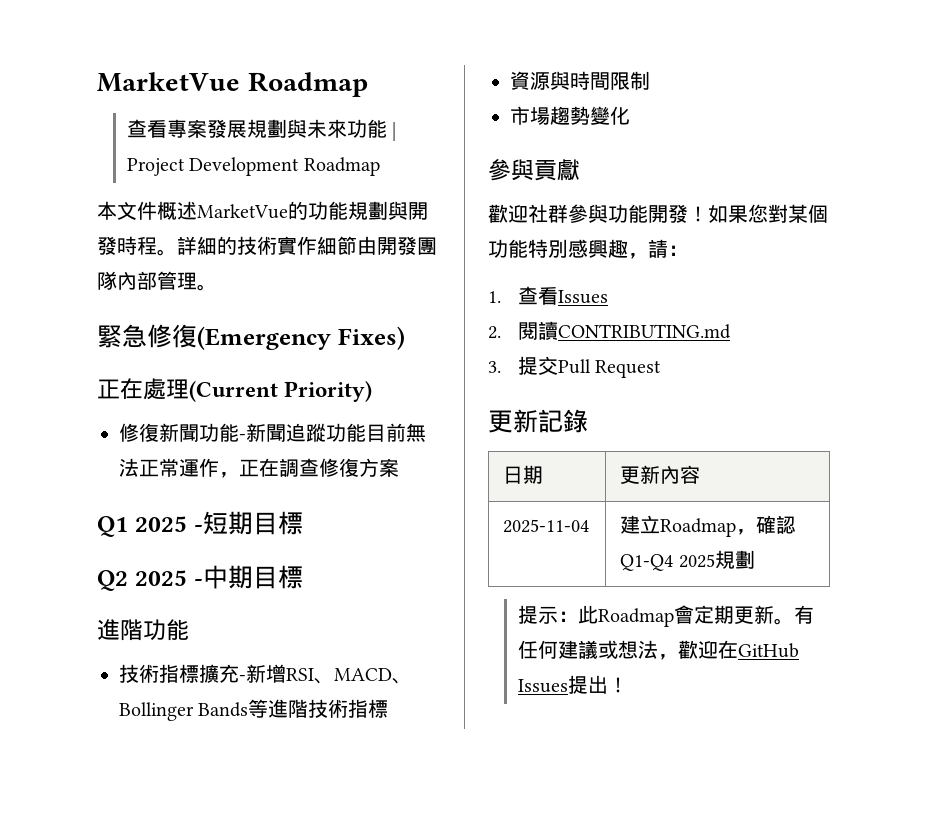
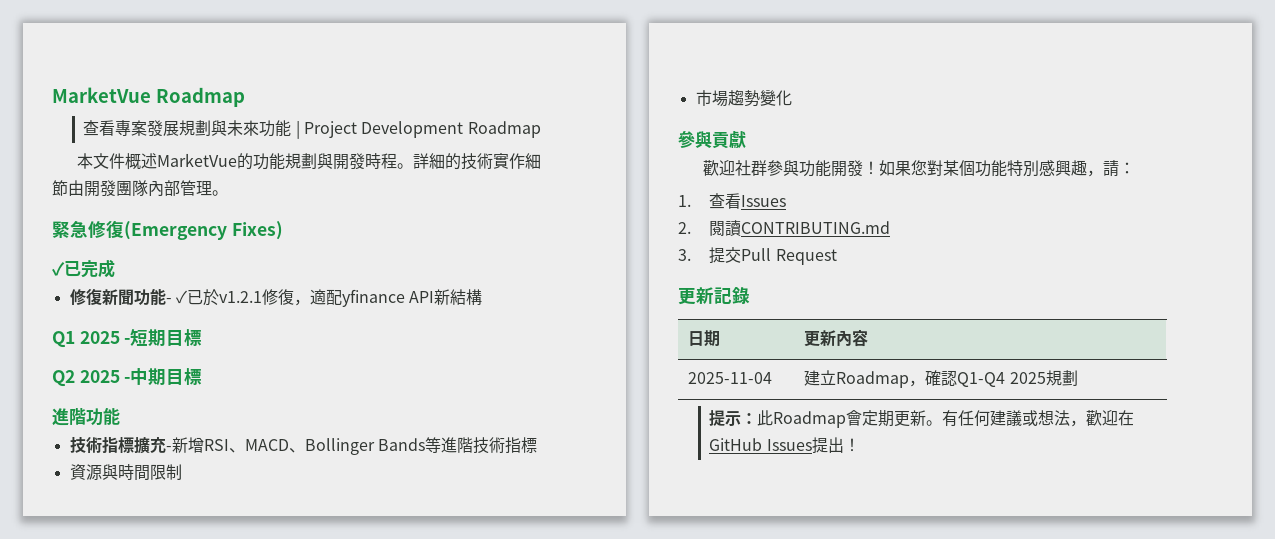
[97,378,373,402] 正在處理(Current Priority) -> [52,259,115,278] ✓已完成
[246,423,426,442] [119,458,399,478] 新聞追蹤功能目前無法正常運作，正在調查修復方案 -> [175,289,483,307] ✓已於v1.2.1修復，適配yfinance API新結構

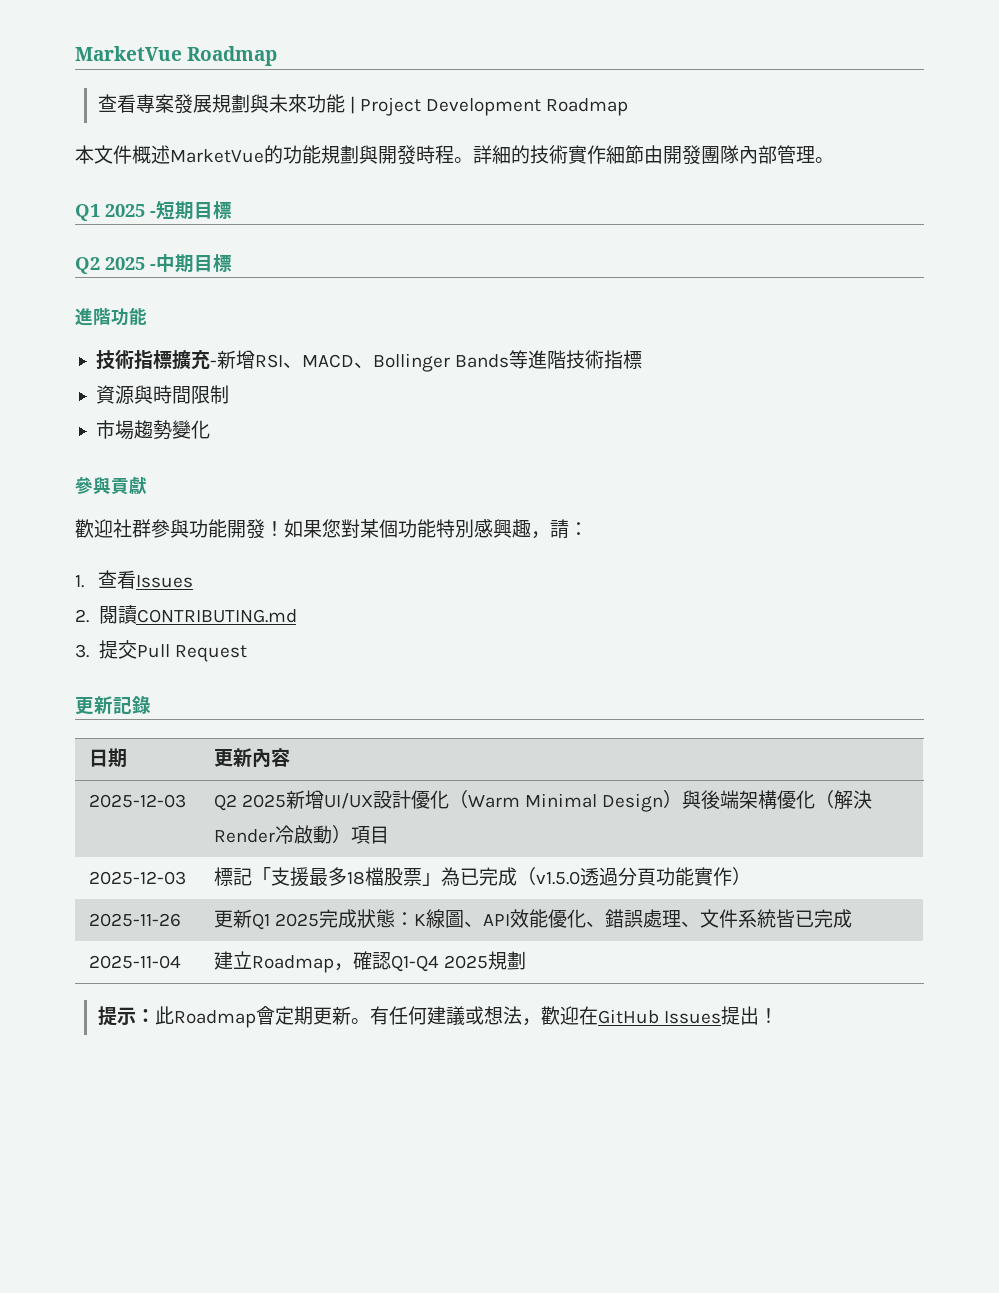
[52,220,283,240] [52,259,115,278] [69,288,483,307] // 緊急修復(Emergency Fixes) // ✓已完成 // 修復新聞功能- ✓已於v1.2.1修復，適配yfinance API新結構 -> (834, 160) none
(869, 338) none -> [88,794,186,808] [213,790,873,812] [213,825,389,844] [88,871,186,885] [213,867,751,887] [88,913,181,927] [213,909,852,930] // 2025-12-03 | Q2 2025新增UI/UX設計優化（Warm Minimal Design）與後端架構優化（解決Render冷啟動）項目 // 2025-12-03 | 標記「支援最多18檔股票」為已完成（v1.5.0透過分頁功能實作） // 2025-11-26 | 更新Q1 2025完成狀態：K線圖、API效能優化、錯誤處理、文件系統皆已完成

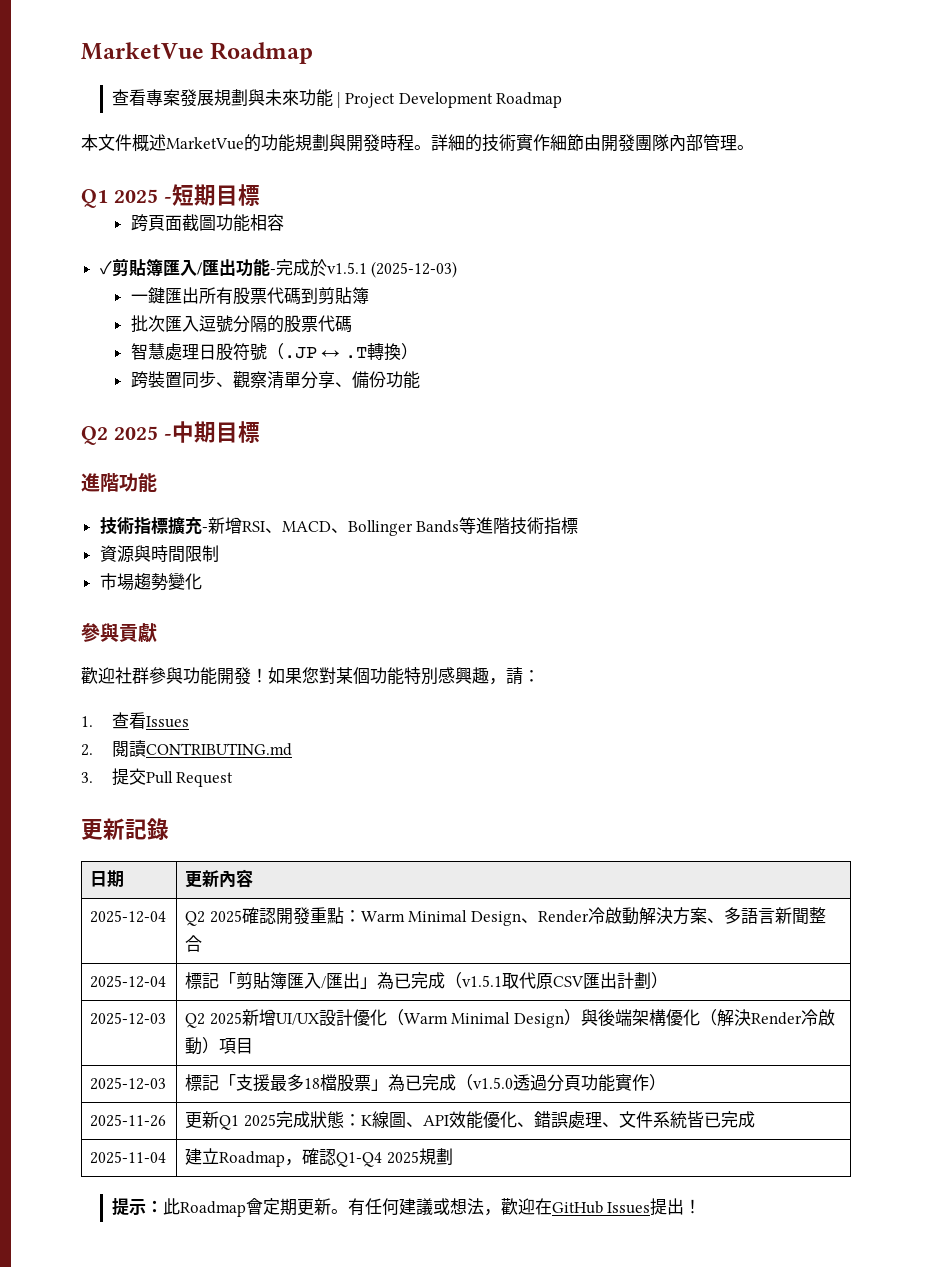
(232, 210) none -> [130,214,284,232] [99,258,458,278] [130,287,369,305] [130,315,352,333] [130,343,418,361] [130,371,420,389] // 跨頁面截圖功能相容 // ✓剪貼簿匯入/匯出功能-完成於v1.5.1 (2025-12-03) // 一鍵匯出所有股票代碼到剪貼簿 // 批次匯入逗號分隔的股票代碼 // 智慧處理日股符號（.JP ↔ .T轉換） // 跨裝置同步、觀察清單分享、備份功能
(290, 757) none -> [90,910,167,923] [185,907,826,926] [185,935,203,952] [90,975,167,988] [185,972,669,990] // 2025-12-04 | Q2 2025確認開發重點：Warm Minimal Design、Render冷啟動解決方案、多語言新聞整合 // 2025-12-04 | 標記「剪貼簿匯入/匯出」為已完成（v1.5.1取代原CSV匯出計劃）

